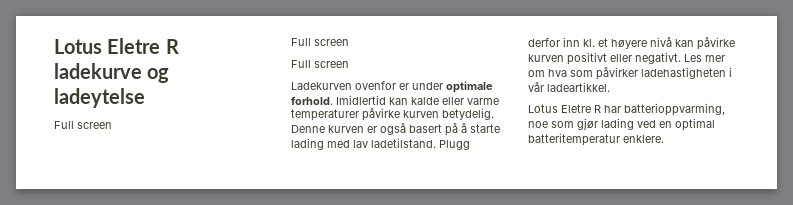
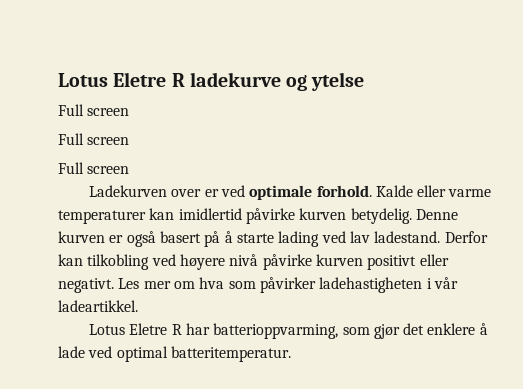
[54,88,145,108] ladeytelse -> [311,72,365,91] ytelse
[355,81,493,93] [291,95,439,105] ovenfor er under optimale forhold. Imidlertid kan kalde -> [171,185,413,200] over er ved optimale forhold. Kalde
(359, 115) none -> [149,208,242,220] kan imidlertid
[327,138,470,150] [528,37,608,47] med lav ladetilstand. Plugg derfor inn kl. et -> [321,231,488,243] [58,254,176,270] ved lav ladestand. Derfor kan tilkobling ved
[675,39,694,47] kan -> (259, 260) none
[528,121,548,128] noe -> (339, 331) none
[601,118,715,131] [528,133,664,146] lading ved en optimal batteritemperatur enklere. -> [403,323,488,335] [58,346,291,362] det enklere å lade ved optimal batteritemperatur.

